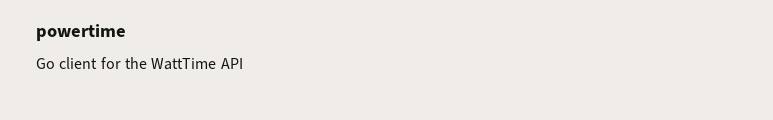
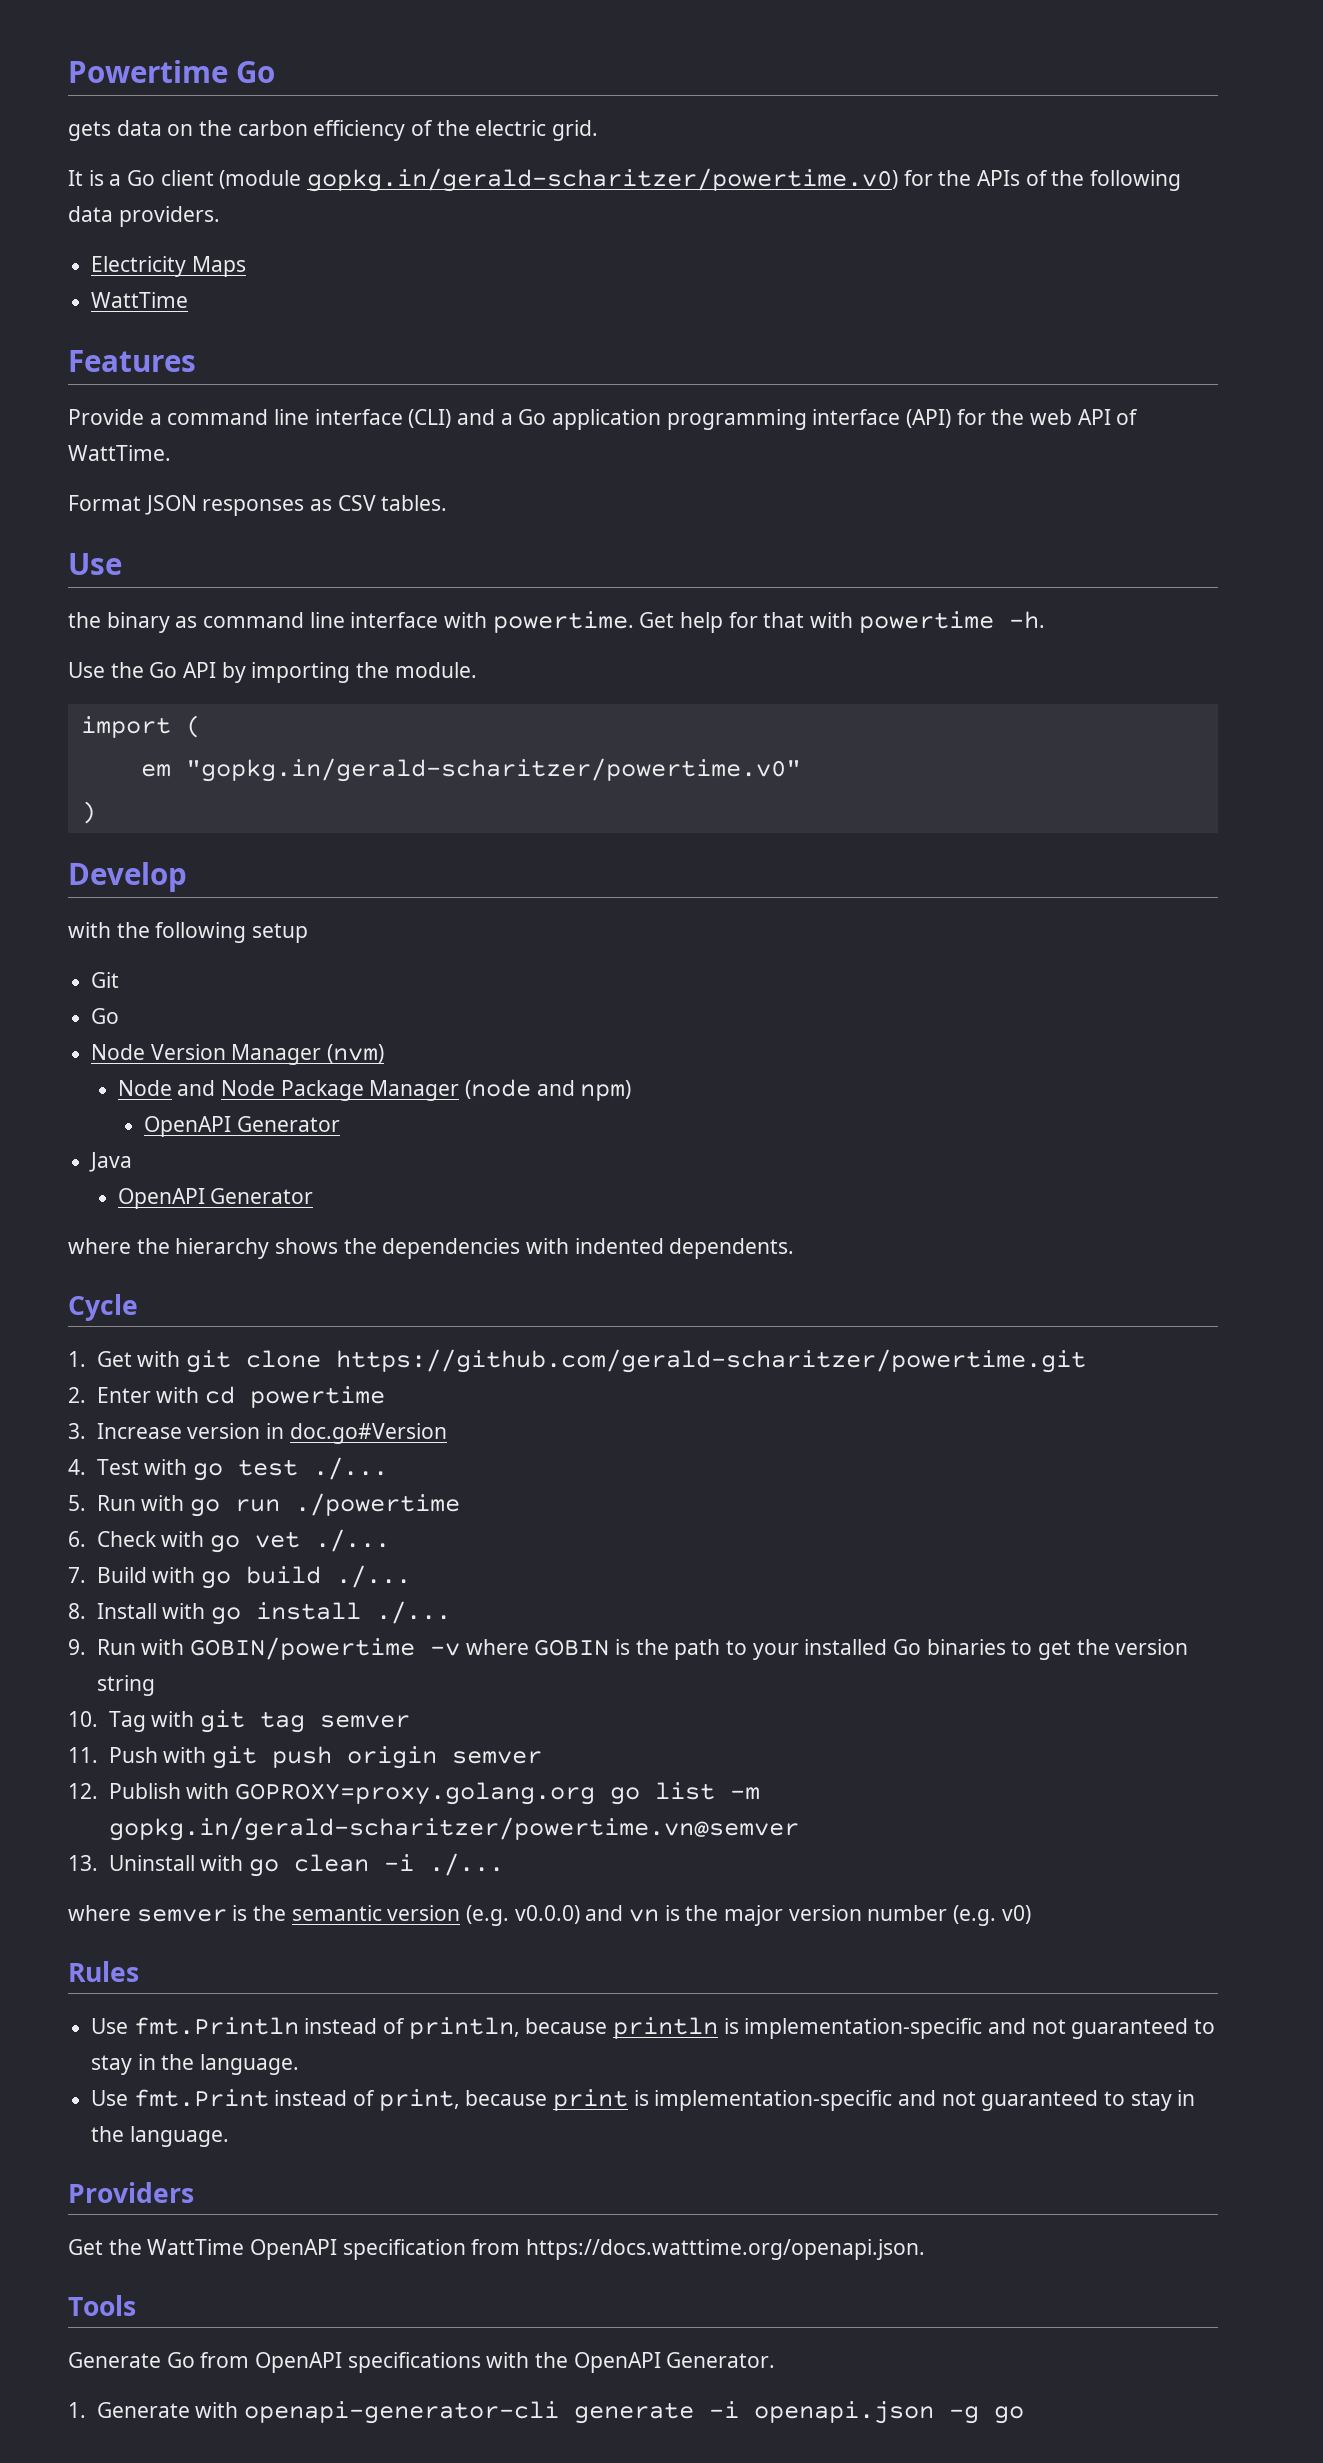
[36,24,126,41] [36,57,243,70] powertime // Go client for the WattTime API -> [68,60,275,83] [68,120,599,141] [68,168,1182,192] [68,206,220,227] [91,256,246,277] [91,292,189,308] [68,350,196,372] [68,409,1139,430] [68,445,171,461] [68,495,448,516] [68,553,122,575] [68,611,1045,633] [68,662,477,683] [80,715,201,738] [140,758,801,782] [80,801,96,824] [68,862,187,892] [68,922,309,943] [91,972,120,988] [91,1008,120,1024] [91,1044,385,1065] [117,1079,632,1101] [143,1116,340,1137] [89,1152,133,1172] [117,1188,314,1209] [68,1238,795,1259] [68,1294,138,1321] [68,1349,1086,1373] [68,1386,385,1408] [68,1423,447,1444] [68,1457,388,1481] [68,1493,460,1517] [68,1529,390,1553] [68,1565,411,1589] [68,1601,451,1625] [68,1637,1189,1660] [96,1675,155,1696] [68,1710,410,1733] [68,1746,542,1769] [68,1782,760,1805] [108,1817,799,1841] [68,1853,504,1877] [68,1905,1031,1926] [68,1961,139,1982] [91,2017,1216,2039] [91,2054,300,2075] [91,2089,1196,2111] [91,2126,229,2147] [68,2182,194,2203] [68,2239,926,2260] [68,2295,136,2316] [68,2352,776,2373] [68,2401,1024,2424] Powertime Go // gets data on the carbon efficiency of the electric grid. // It is a Go client (module gopkg.in/gerald-scharitzer/powertime.v0) for the APIs of the following data providers. // Electricity Maps // WattTime // Features // Provide a command line interface (CLI) and a Go application programming interface (API) for the web API of WattTime. // Format JSON responses as CSV tables. // Use // the binary as command line interface with powertime. Get help for that with powertime -h. // Use the Go API by importing the module. // import ( // em "gopkg.in/gerald-scharitzer/powertime.v0" // ) // Develop // with the following setup // Git // Go // Node Version Manager (nvm) // Node and Node Package Manager (node and npm) // OpenAPI Generator // Java // OpenAPI Generator // where the hierarchy shows the dependencies with indented dependents. // Cycle // 1. Get with git clone https://github.com/gerald-scharitzer/powertime.git // 2. Enter with cd powertime // 3. Increase version in doc.go#Version // 4. Test with go test ./... // 5. Run with go run ./powertime // 6. Check with go vet ./... // 7. Build with go build ./... // 8. Install with go install ./... // 9. Run with GOBIN/powertime -v where GOBIN is the path to your installed Go binaries to get the version string // 10. Tag with git tag semver // 11. Push with git push origin semver // 12. Publish with GOPROXY=proxy.golang.org go list -m gopkg.in/gerald-scharitzer/powertime.vn@semver // 13. Uninstall with go clean -i ./... // where semver is the semantic version (e.g. v0.0.0) and vn is the major version number (e.g. v0) // Rules // Use fmt.Println instead of println, because println is implementation-specific and not guaranteed to stay in the language. // Use fmt.Print instead of print, because print is implementation-specific and not guaranteed to stay in the language. // Providers // Get the WattTime OpenAPI specification from https://docs.watttime.org/openapi.json. // Tools // Generate Go from OpenAPI specifications with the OpenAPI Generator. // 1. Generate with openapi-generator-cli generate -i openapi.json -g go

